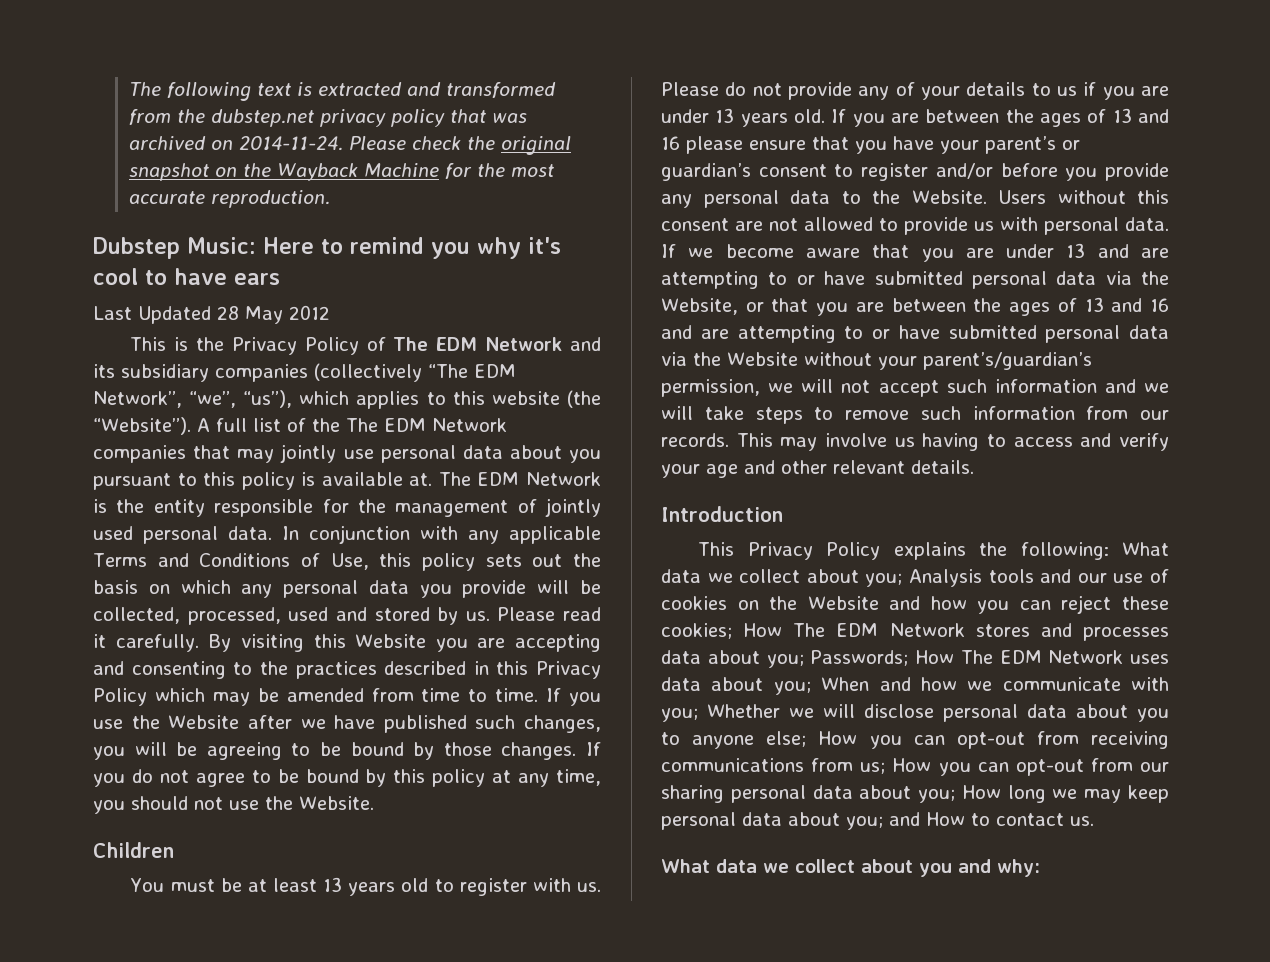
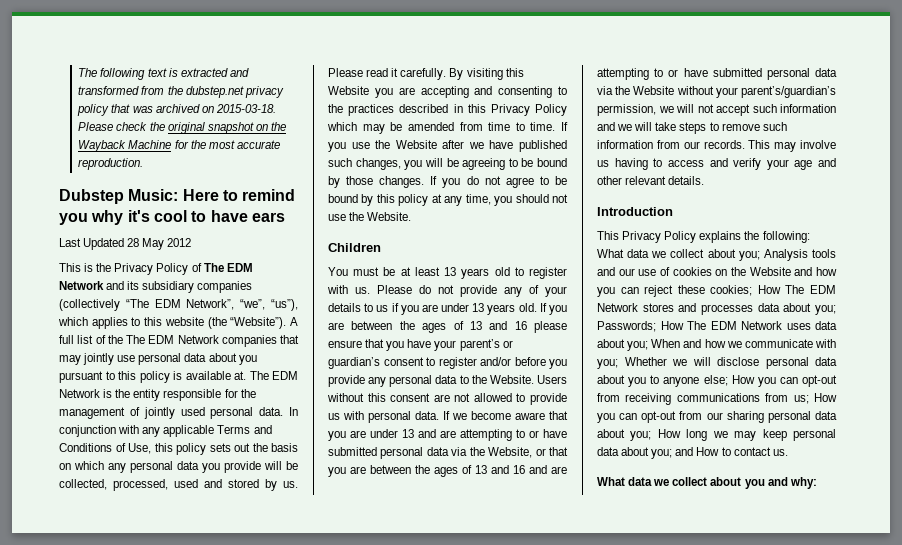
[238,136,343,151] 2014-11-24. -> [215,104,276,113] 2015-03-18.

